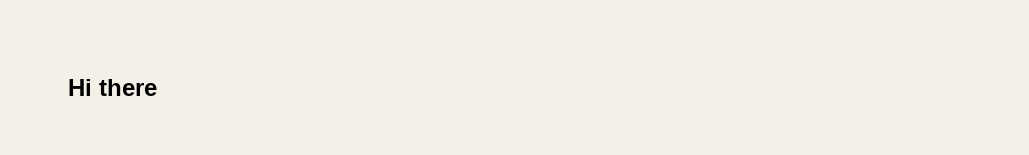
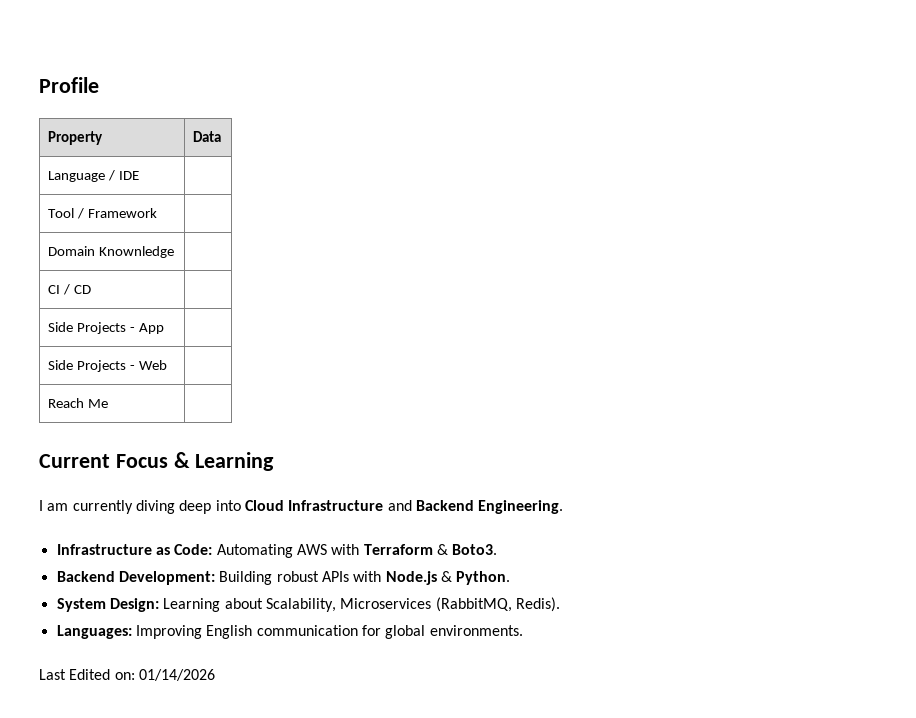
[68,79,157,96] Hi there -> [39,77,99,93] [47,131,103,145] [192,131,221,142] [47,170,139,182] [47,208,157,219] [47,246,174,258] [47,284,91,295] [47,322,164,334] [47,360,167,372] [47,398,108,408] [39,452,275,471] [39,500,564,514] [56,544,498,558] [56,571,511,585] [56,597,560,612] [56,625,523,639] [39,669,215,681] Profile // Property | Data // Language / IDE | // Tool / Framework | // Domain Knownledge | // CI / CD | // Side Projects - App | // Side Projects - Web | // Reach Me | // Current Focus & Learning // I am currently diving deep into Cloud Infrastructure and Backend Engineering. // Infrastructure as Code: Automating AWS with Terraform & Boto3. // Backend Development: Building robust APIs with Node.js & Python. // System Design: Learning about Scalability, Microservices (RabbitMQ, Redis). // Languages: Improving English communication for global environments. // Last Edited on: 01/14/2026

